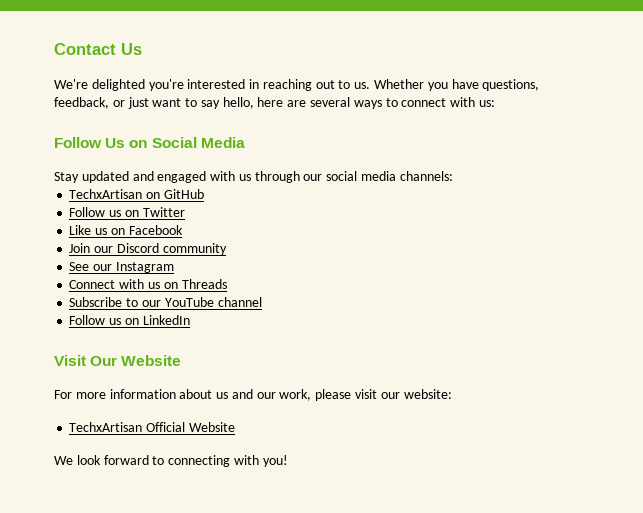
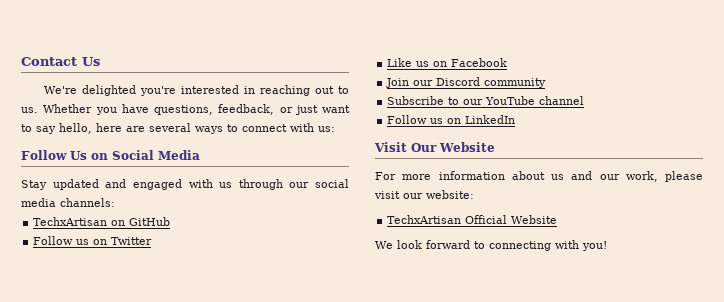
[69,262,174,273] [69,279,227,289] // See our Instagram // Connect with us on Threads -> (547, 83) none

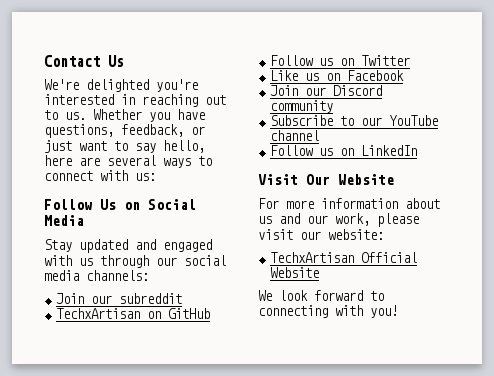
(115, 202) none -> [56,293,183,304] // Join our subreddit

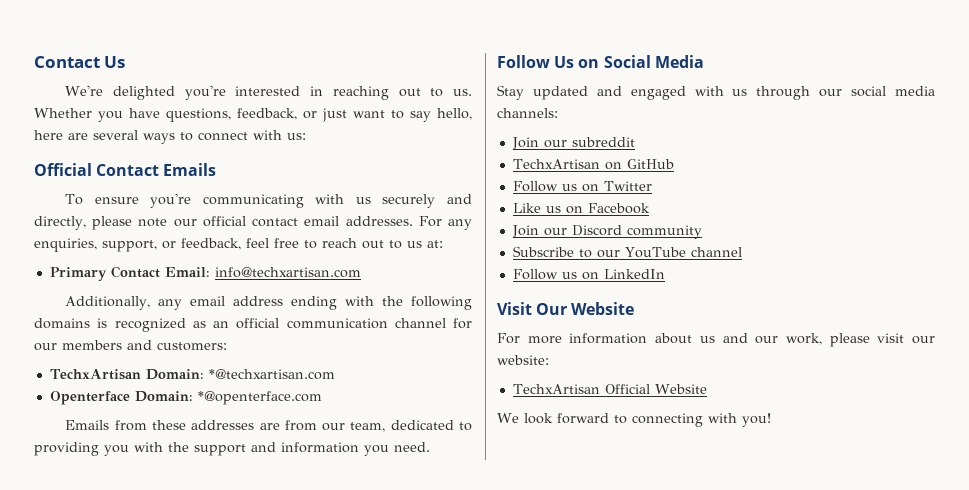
(156, 177) none -> [34,163,217,176] [65,193,473,208] [34,216,472,230] [34,238,443,252] [49,266,361,281] [65,296,472,310] [34,318,472,332] [34,340,227,351] [49,369,335,380] [49,391,322,405] [65,420,473,432] [34,442,430,456] // Official Contact Emails // To ensure you're communicating with us securely and directly, please note our official contact email addresses. For any enquiries, support, or feedback, feel free to reach out to us at: // Primary Contact Email: info@techxartisan.com // Additionally, any email address ending with the following domains is recognized as an official communication channel for our members and customers: // TechxArtisan Domain: *@techxartisan.com // Openterface Domain: *@openterface.com // Emails from these addresses are from our team, dedicated to providing you with the support and information you need.

